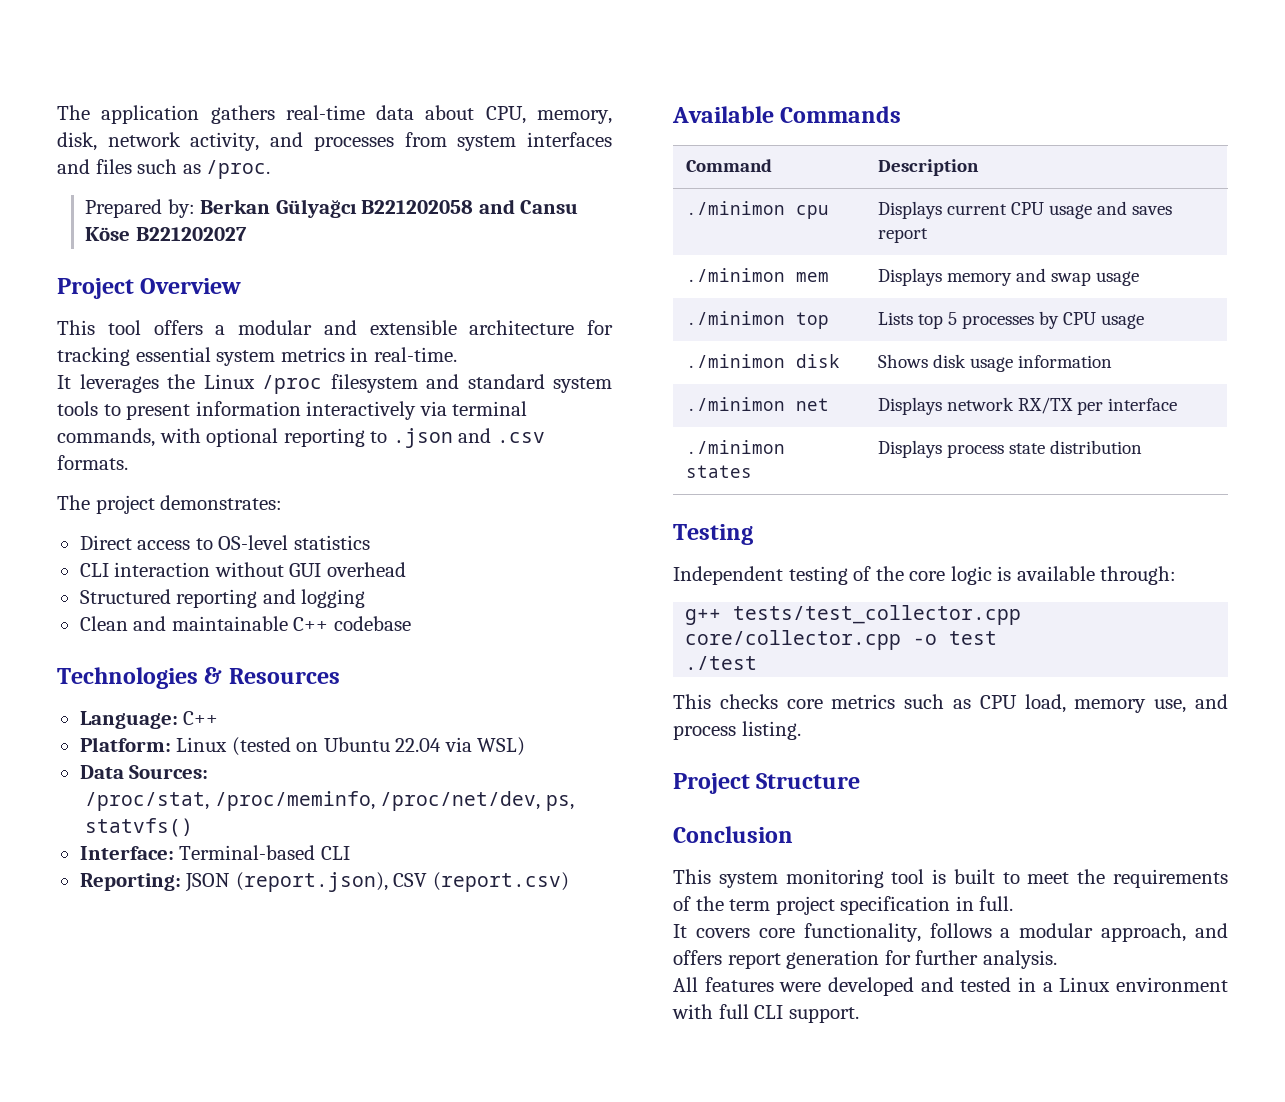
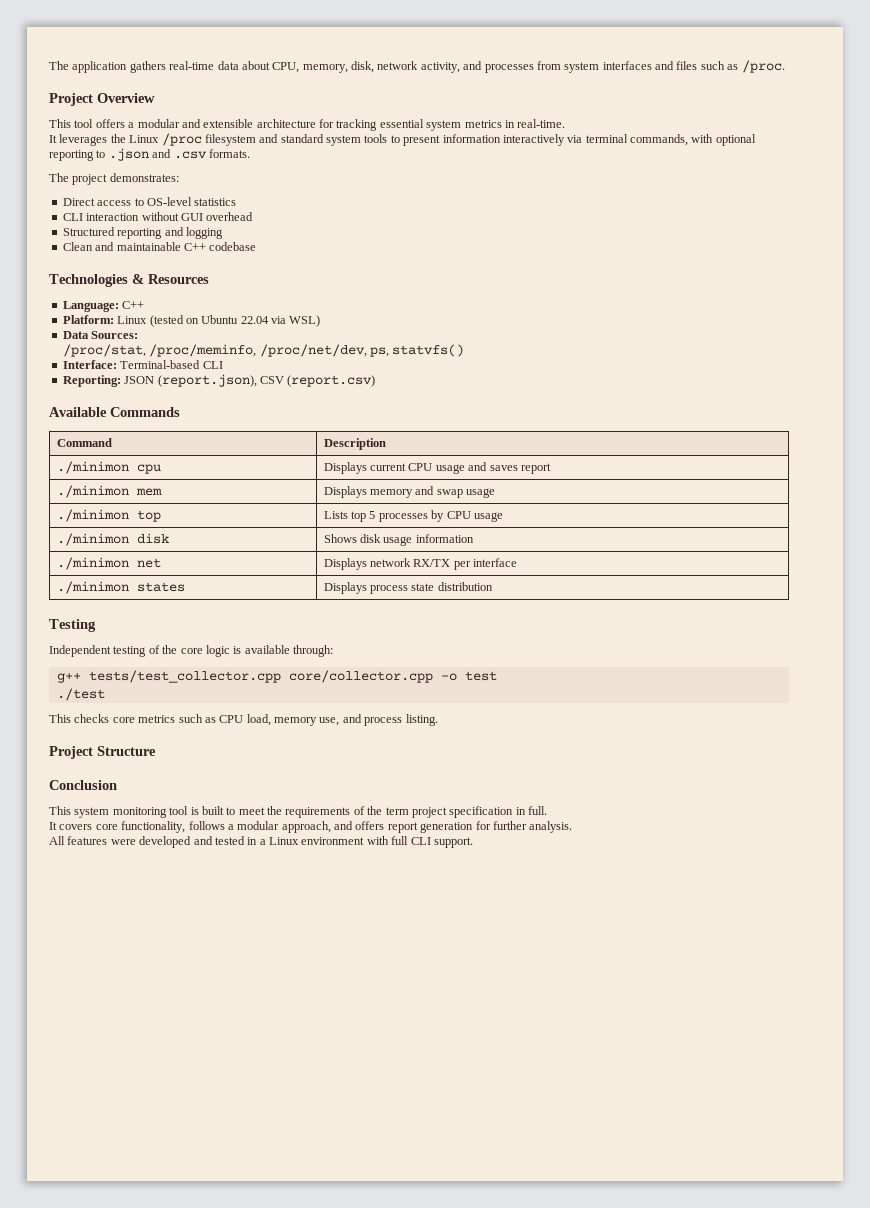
[85,199,579,218] [85,227,247,241] // Prepared by: Berkan Gülyağcı B221202058 and Cansu Köse B221202027 -> (785, 66) none

